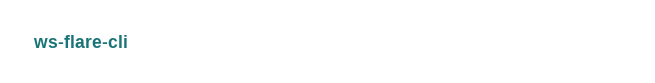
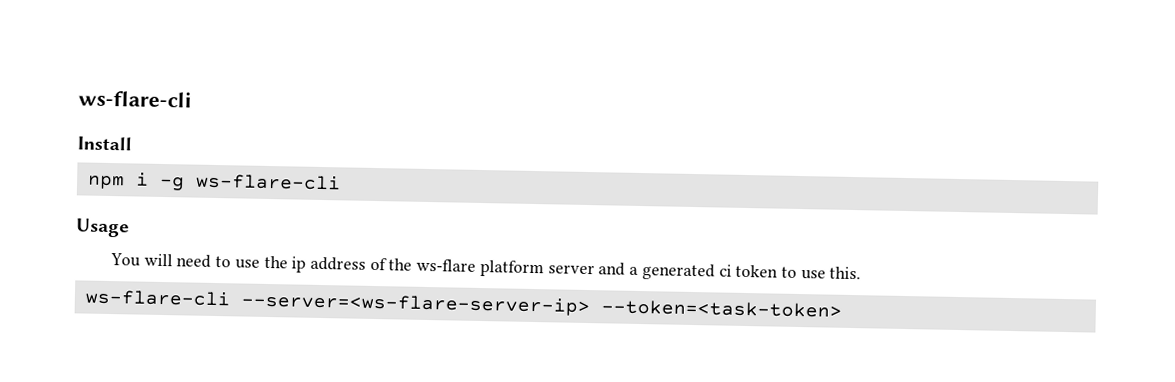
[33,35,128,48] ws-flare-cli -> [78,89,192,108] [77,136,132,151] [86,172,341,191] [76,218,130,238] [109,253,862,281] [84,289,842,318] ws-flare-cli // Install // npm i -g ws-flare-cli // Usage // You will need to use the ip address of the ws-flare platform server and a generated ci token to use this. // ws-flare-cli --server=<ws-flare-server-ip> --token=<task-token>

